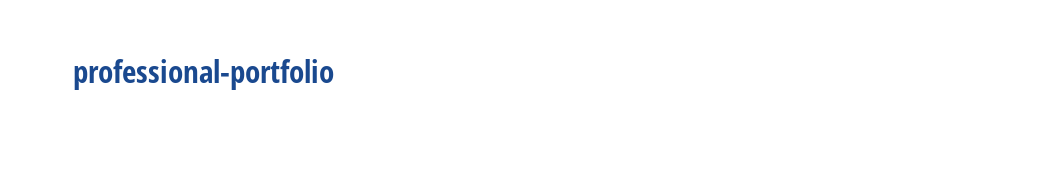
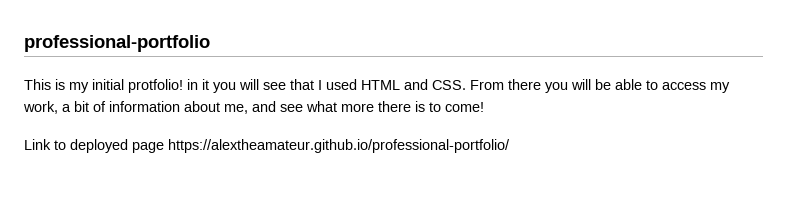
(334, 74) none -> [24,79,730,93] [23,101,484,114] [24,139,510,153] // This is my initial protfolio! in it you will see that I used HTML and CSS. From there you will be able to access my work, a bit of information about me, and see what more there is to come! // Link to deployed page https://alextheamateur.github.io/professional-portfolio/

